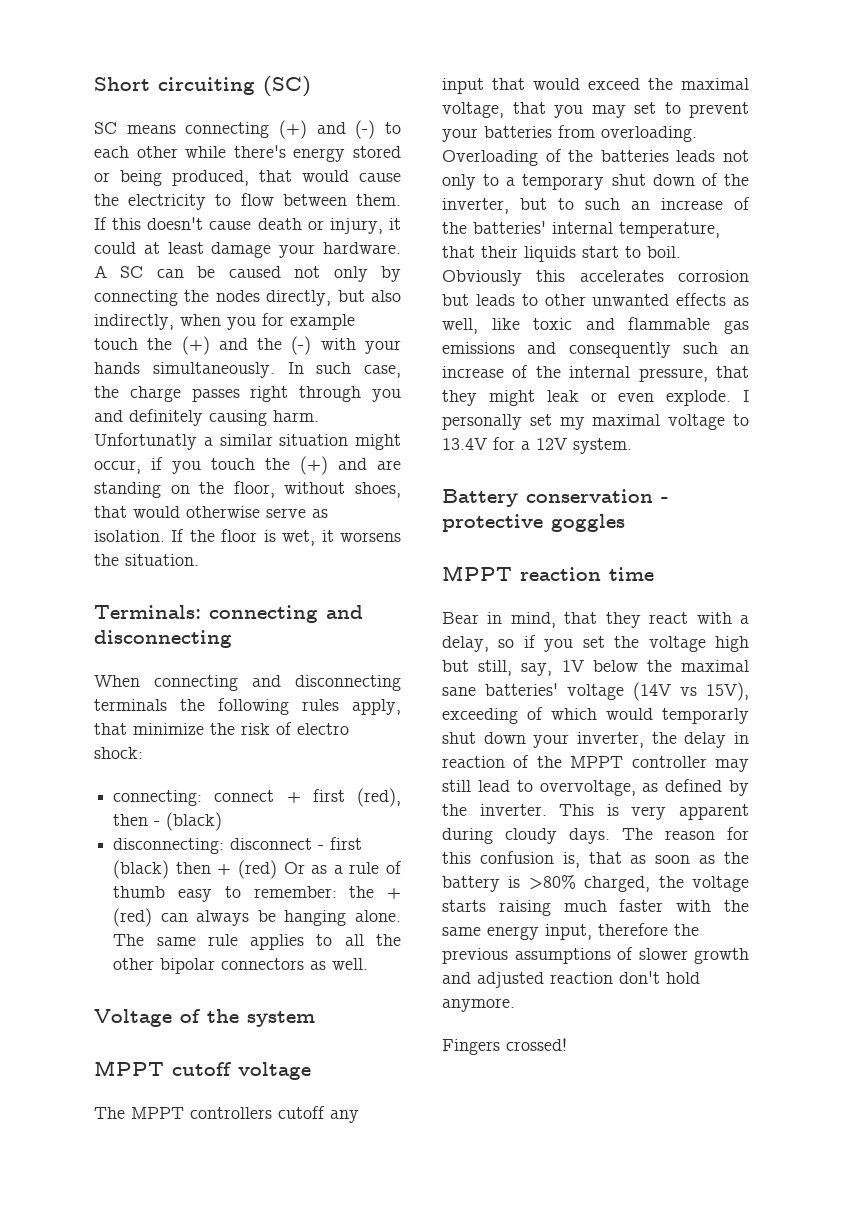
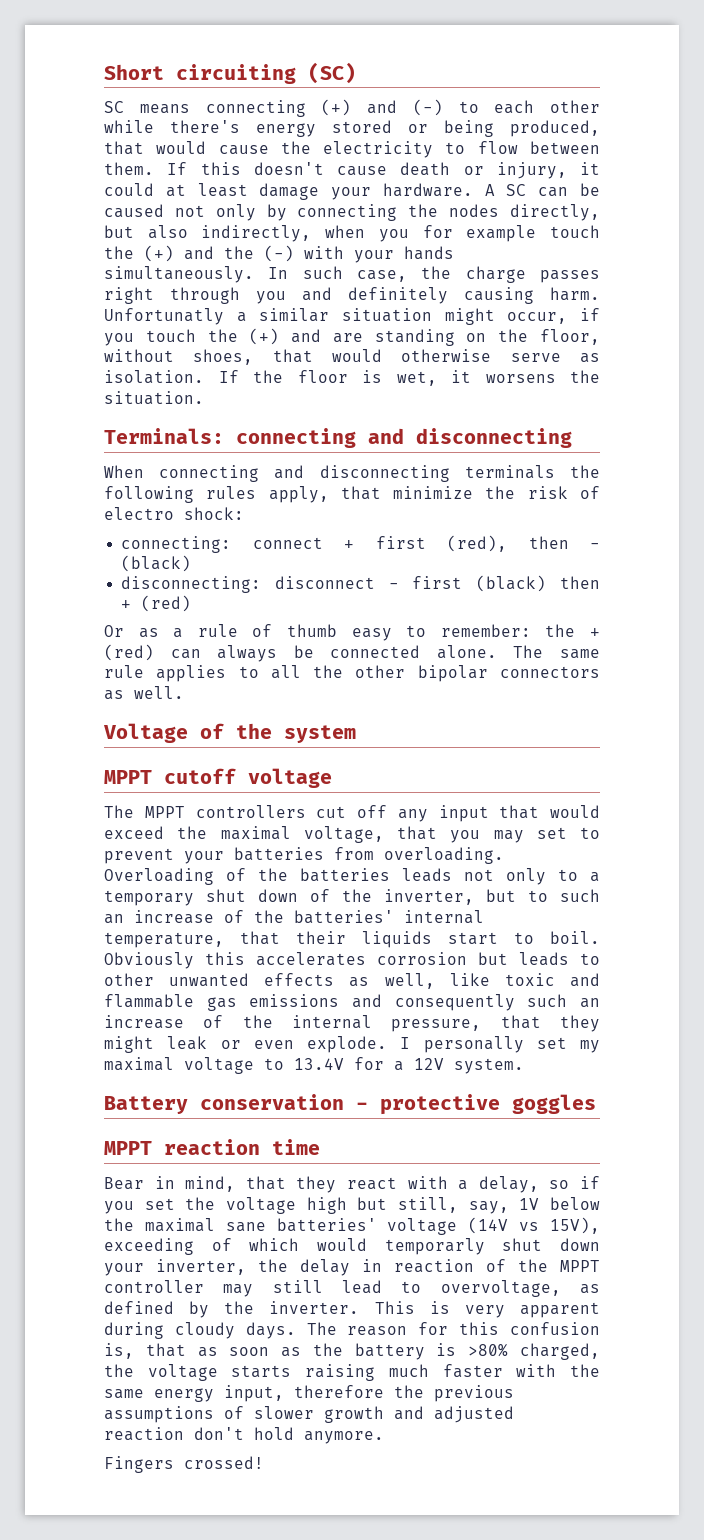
(278, 869) none -> (192, 603) //
[284,910,347,926] hanging -> [330,645,421,658] connected
[278,1106,325,1119] cutoff -> [316,805,387,818] cut off

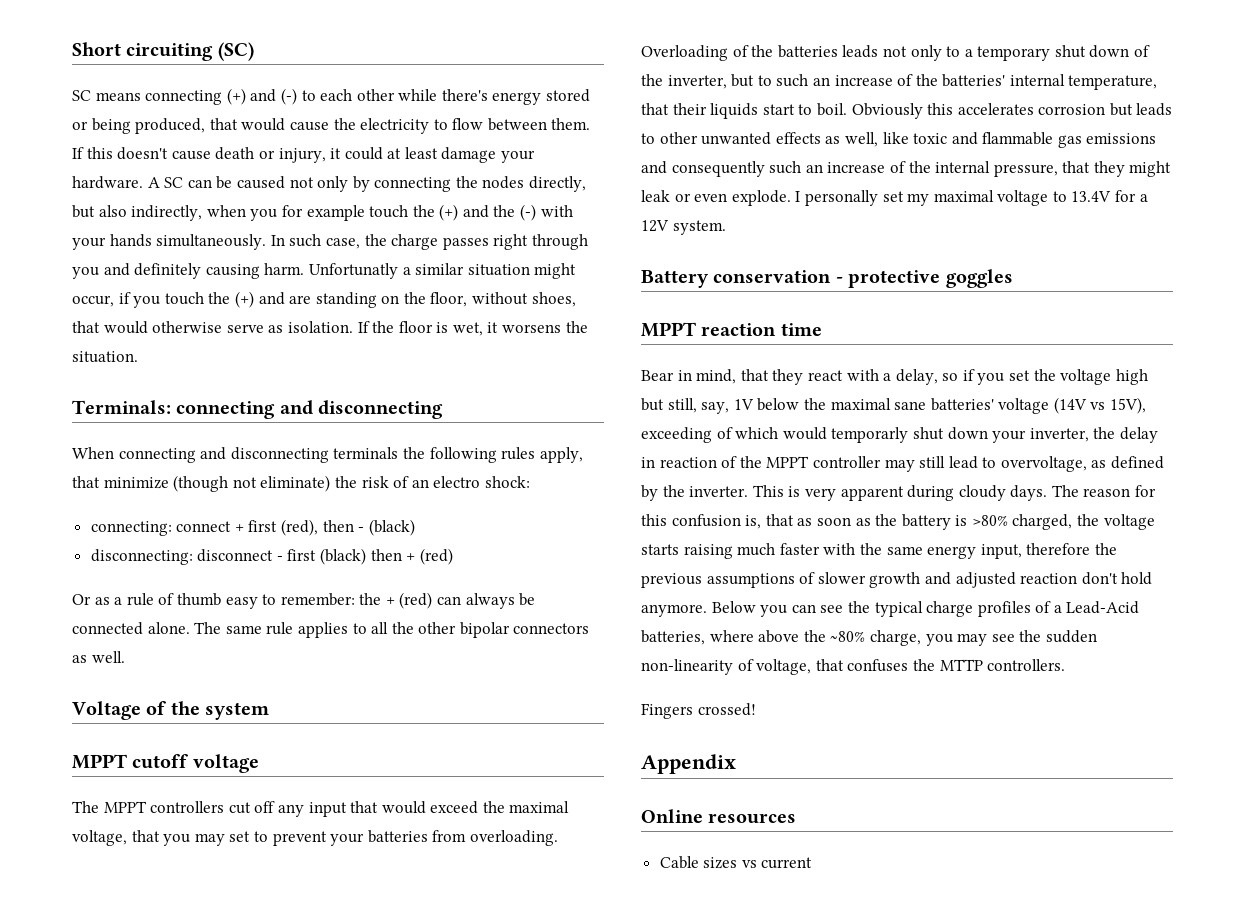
(474, 492) none -> [173,475,331,492] (though not eliminate)
(600, 492) none -> [411,479,429,488] an
[104,1456,264,1473] // Fingers crossed! -> [711,601,1140,617] [641,630,1097,646] [641,659,1066,675] [641,703,756,719] [641,754,736,774] [641,809,797,824] [659,856,813,869] Below you can see the typical charge profiles of a Lead-Acid batteries, where above the ~80% charge, you may see the sudden non-linearity of voltage, that confuses the MTTP controllers. // Fingers crossed! // Appendix // Online resources // Cable sizes vs current

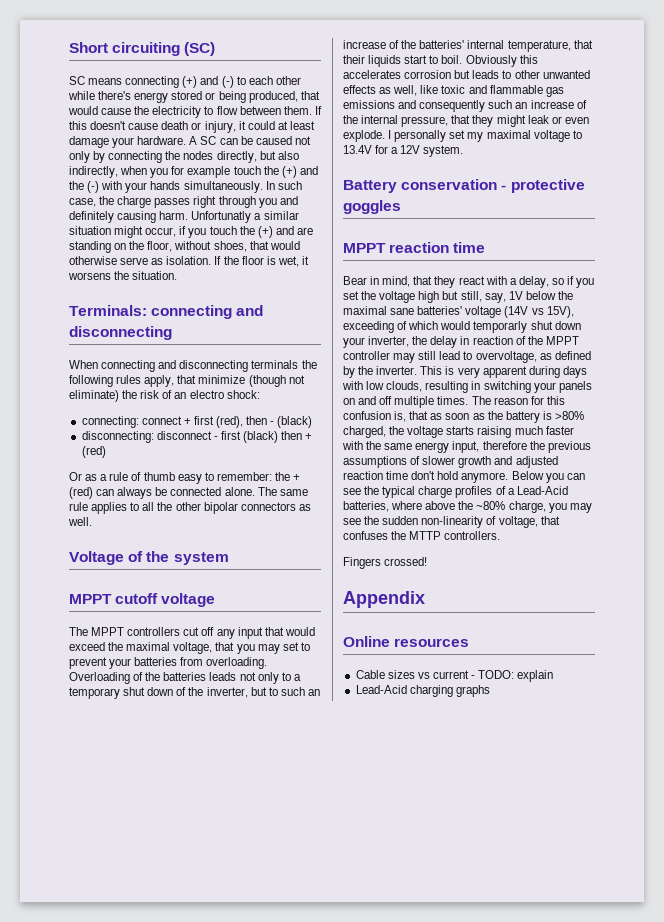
[958,485,1048,501] cloudy days. -> [562,366,587,378] [342,381,592,393] [343,396,469,408] days with low clouds, resulting in switching your panels on and off multiple times.
(1078, 578) none -> [386,471,409,480] time
(813, 863) none -> [471,670,554,682] [355,685,490,697] - TODO: explain // Lead-Acid charging graphs

